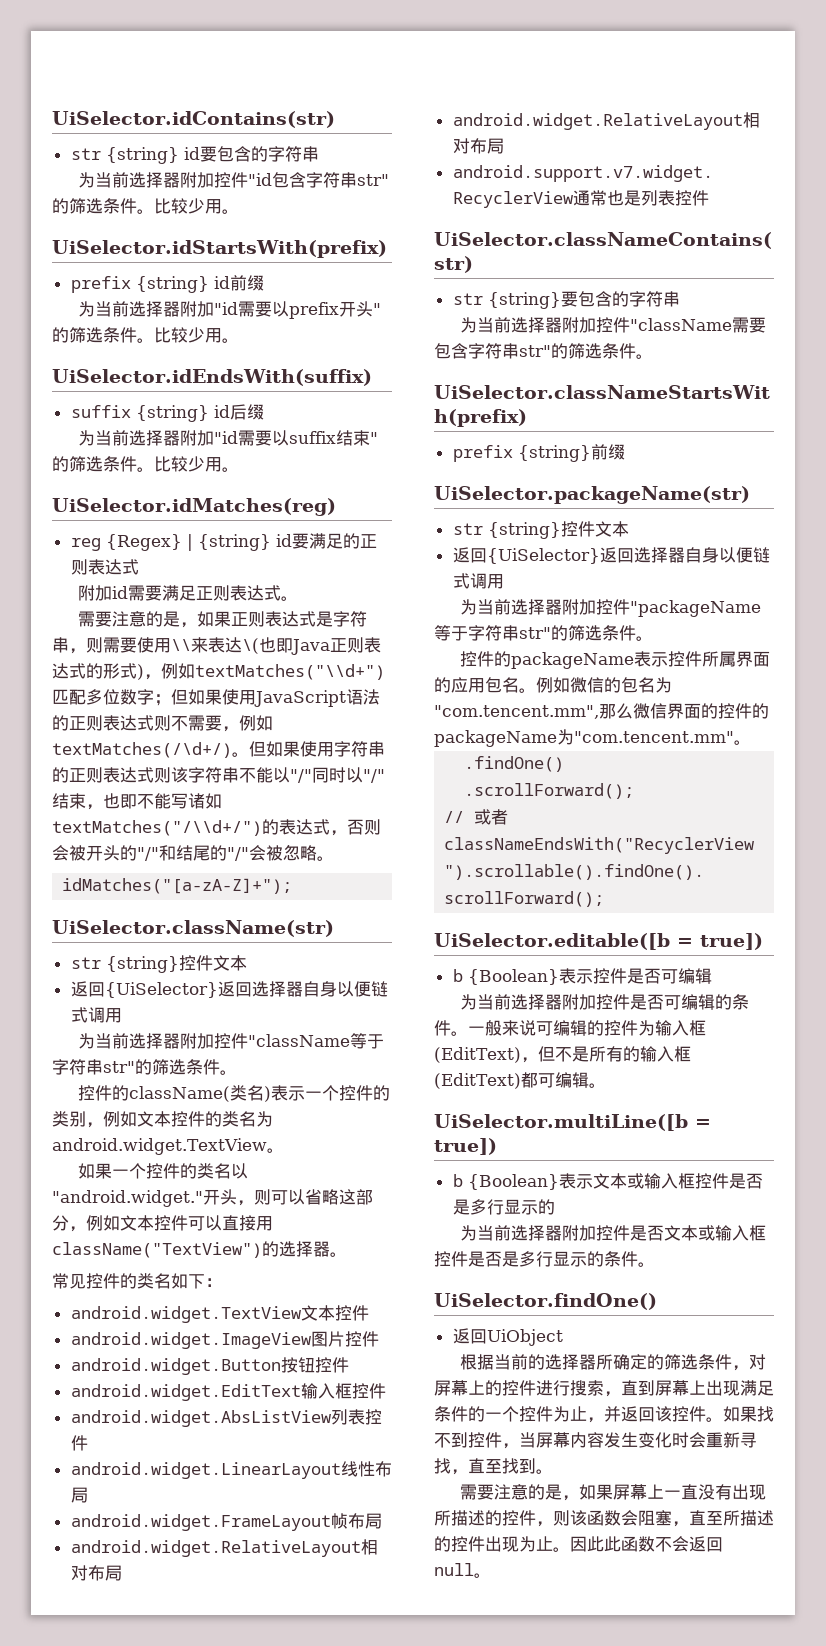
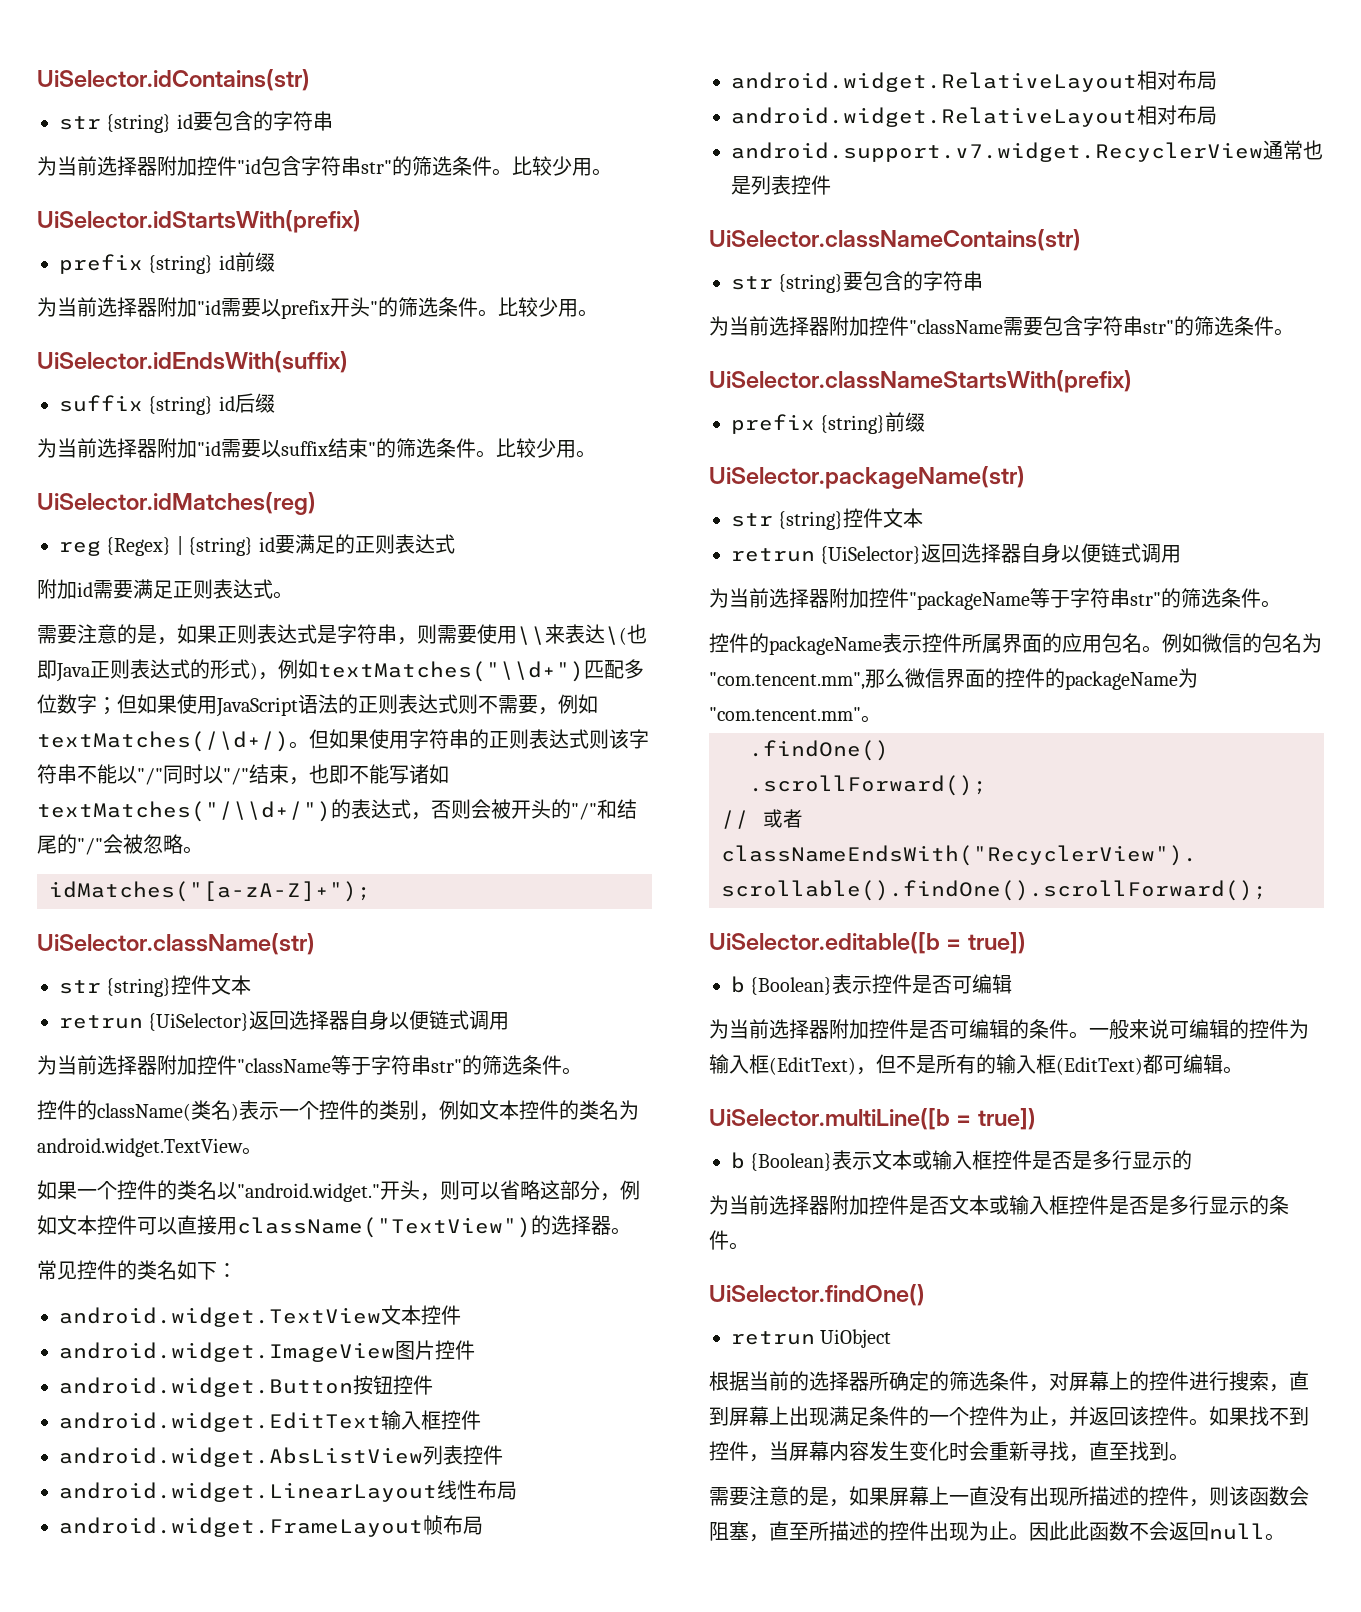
[70,981,105,997] 返回 -> [59,1015,143,1029] retrun
[452,547,487,563] 返回 -> [731,548,815,562] retrun
[452,1328,487,1344] 返回 -> [731,1331,815,1345] retrun

